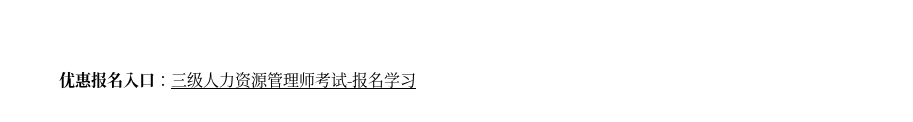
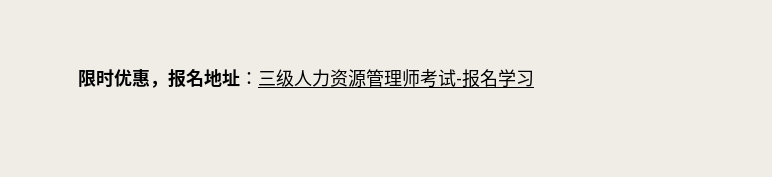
[59,71,156,89] 优惠报名入口 -> [78,69,240,88] 限时优惠，报名地址

